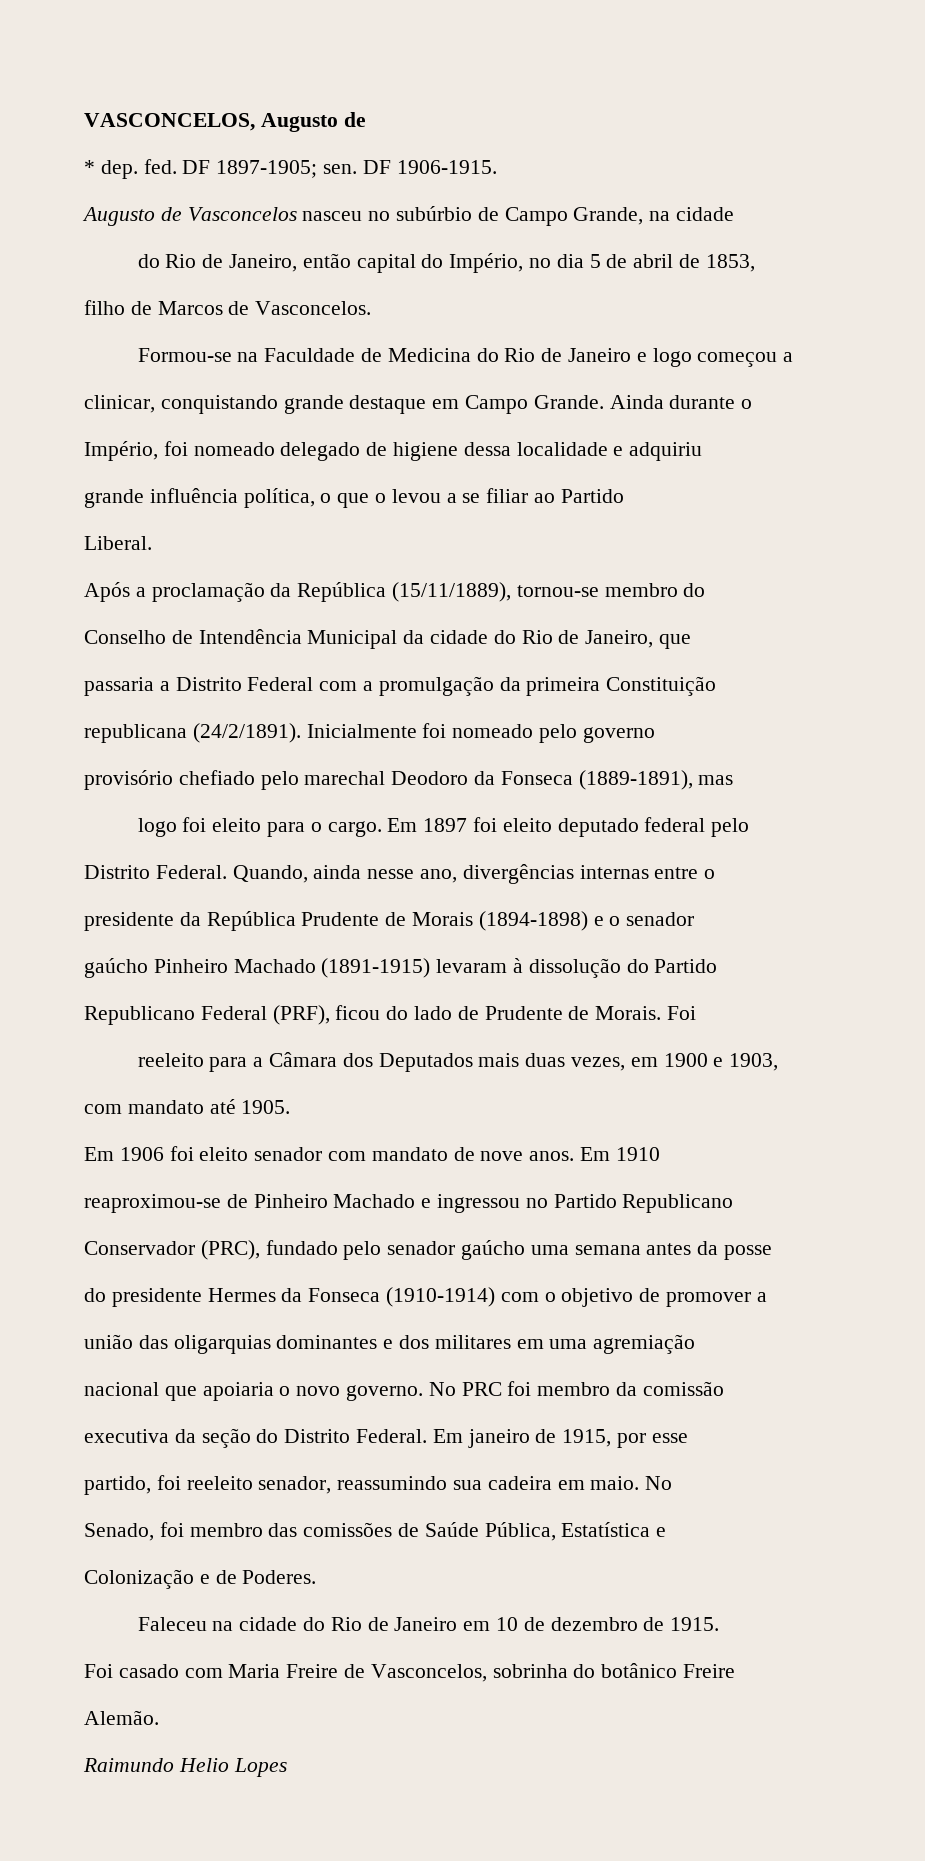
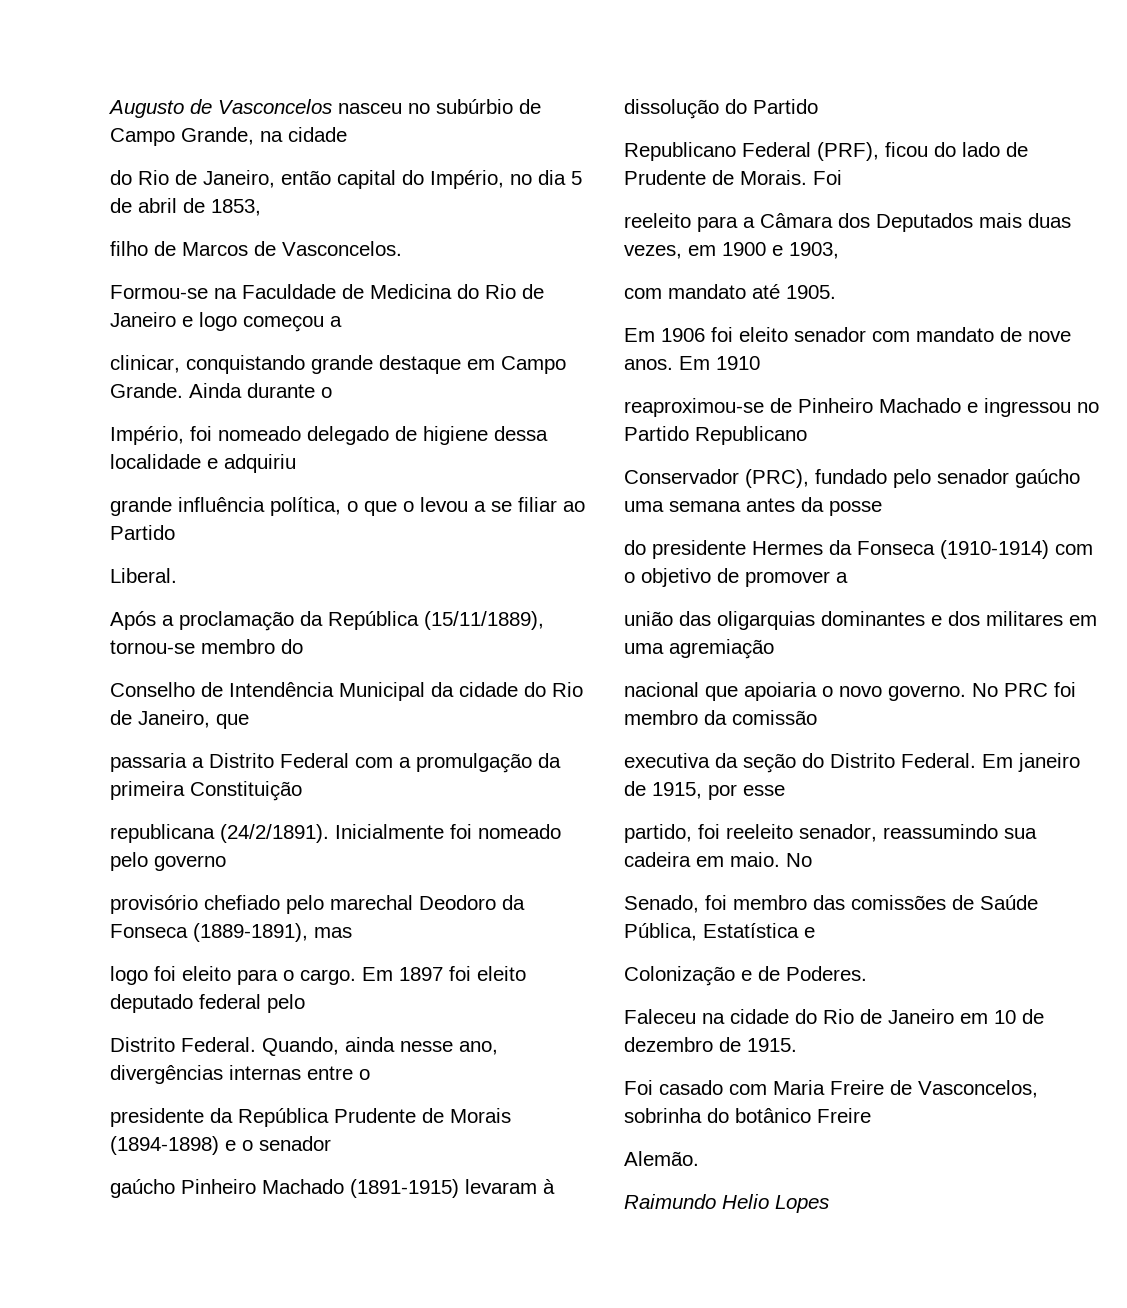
[84,112,366,132] [84,159,497,179] VASCONCELOS, Augusto de // * dep. fed. DF 1897-1905; sen. DF 1906-1915. // -> (108, 109) none

